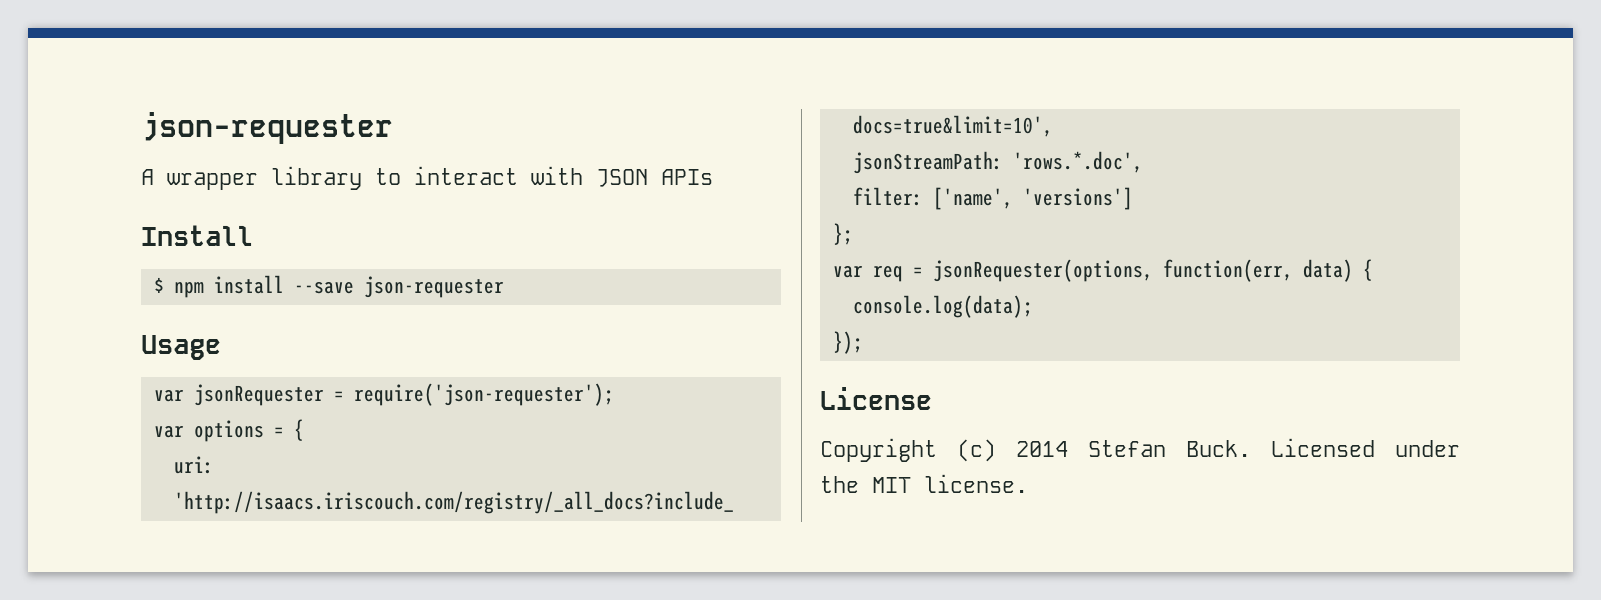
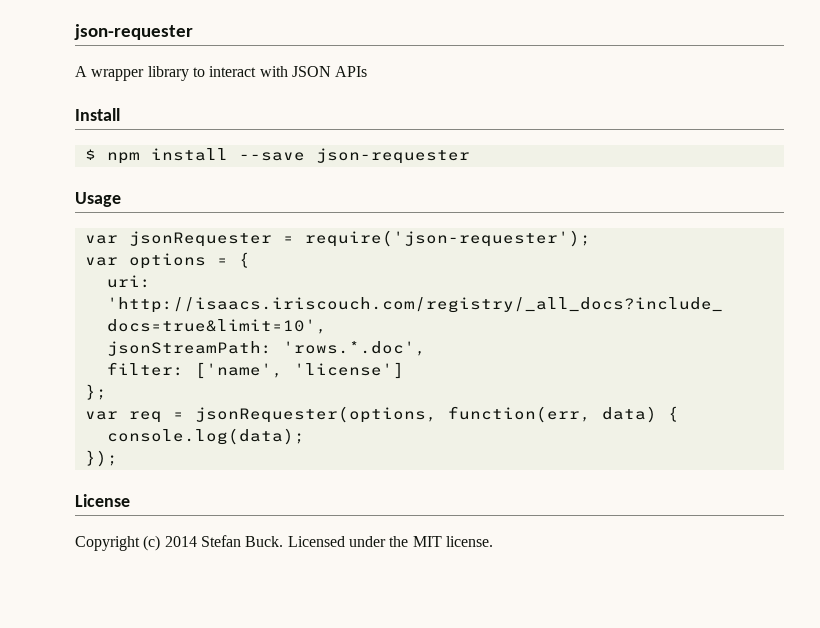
[1022,187,1133,210] 'versions'] -> [293,362,404,379] 'license']

